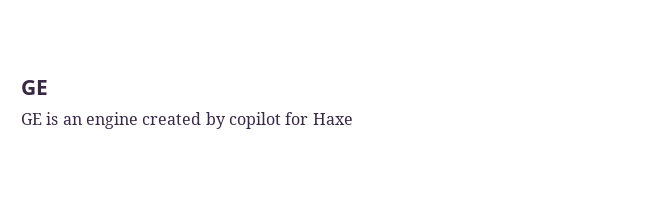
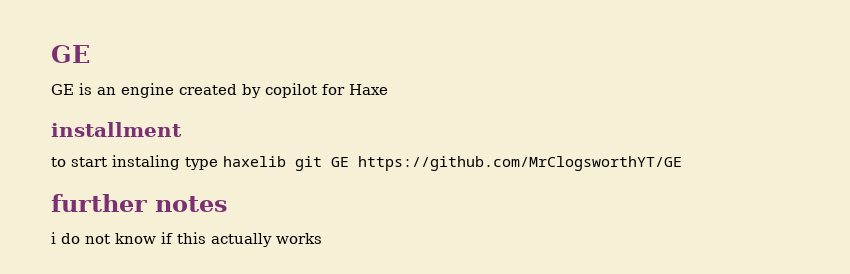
(353, 119) none -> [51,122,182,137] [51,155,682,171] [51,194,228,212] [51,232,322,247] // installment // to start instaling type haxelib git GE https://github.com/MrClogsworthYT/GE // further notes // i do not know if this actually works

